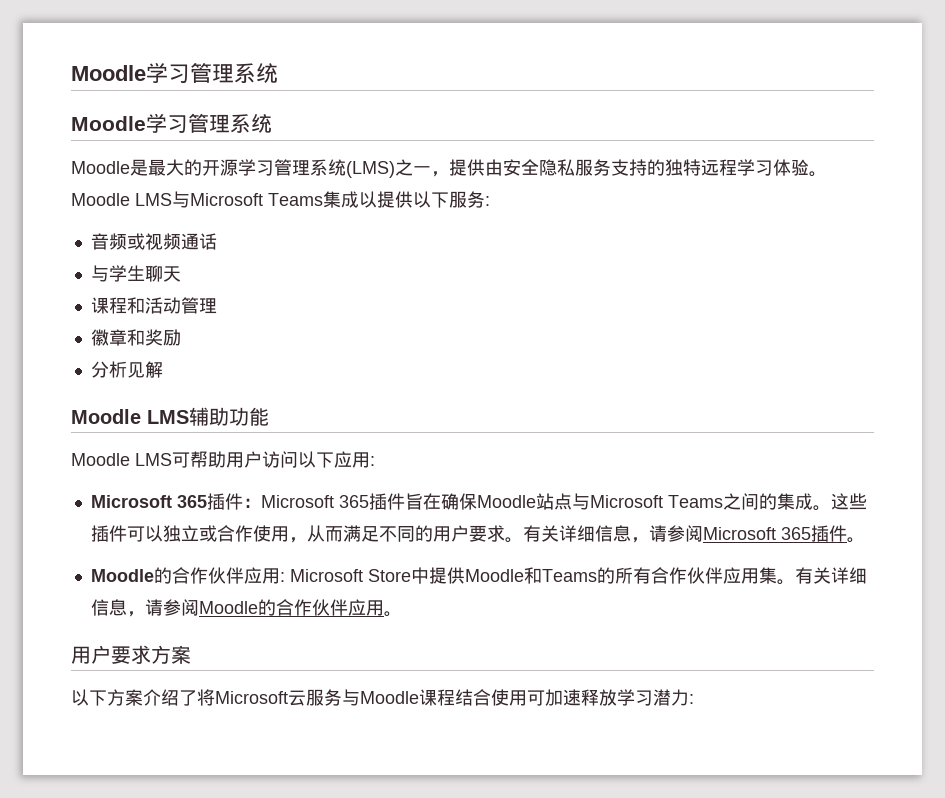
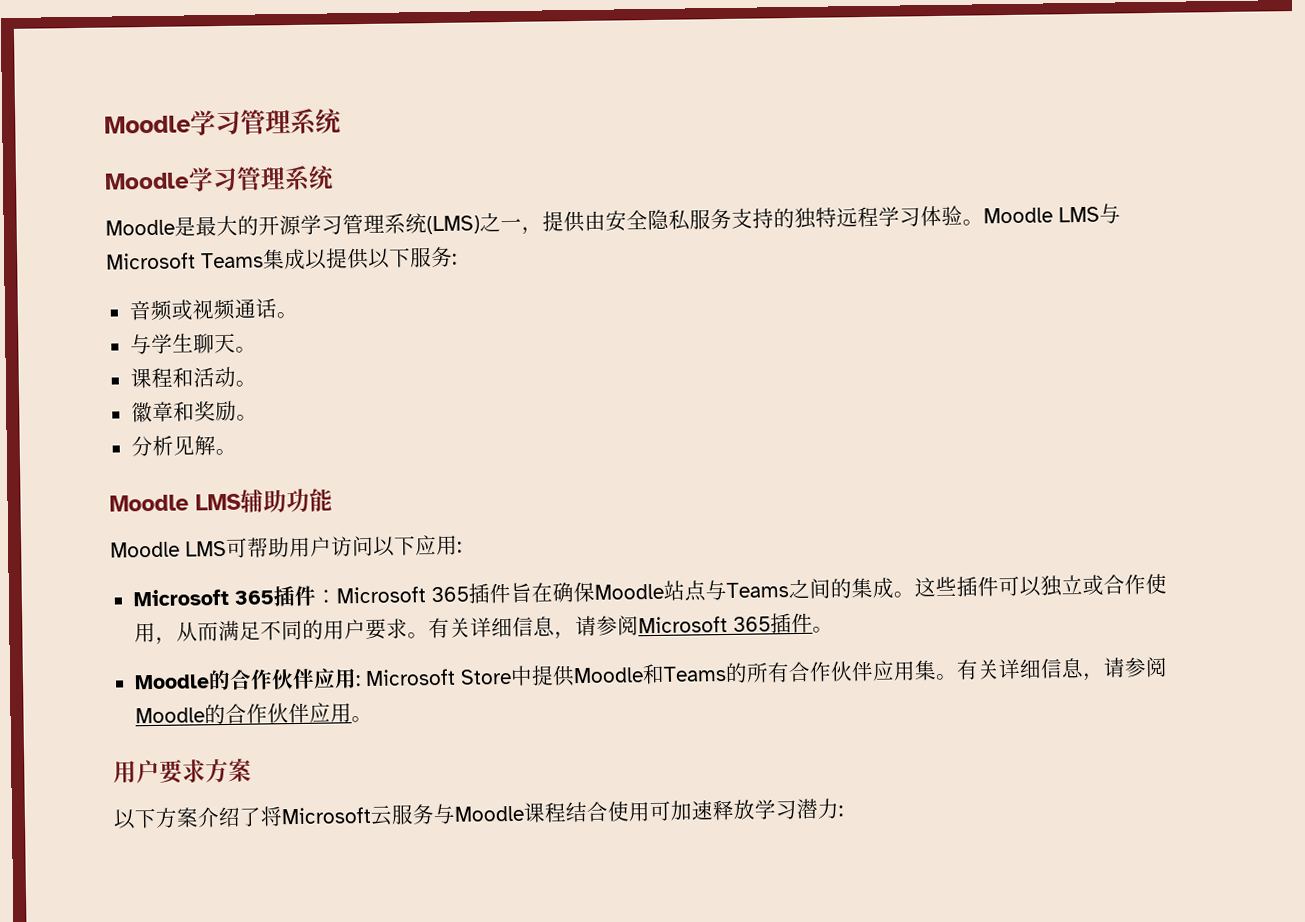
(217, 241) none -> [275,311,298,319] 。
(181, 274) none -> [234,346,257,353] 。
[180,297,217,314] 管理 -> [234,380,257,387] 。
(181, 337) none -> [235,414,258,421] 。
(163, 369) none -> [214,448,237,456] 。
[589,495,663,508] Microsoft -> (727, 590) none

